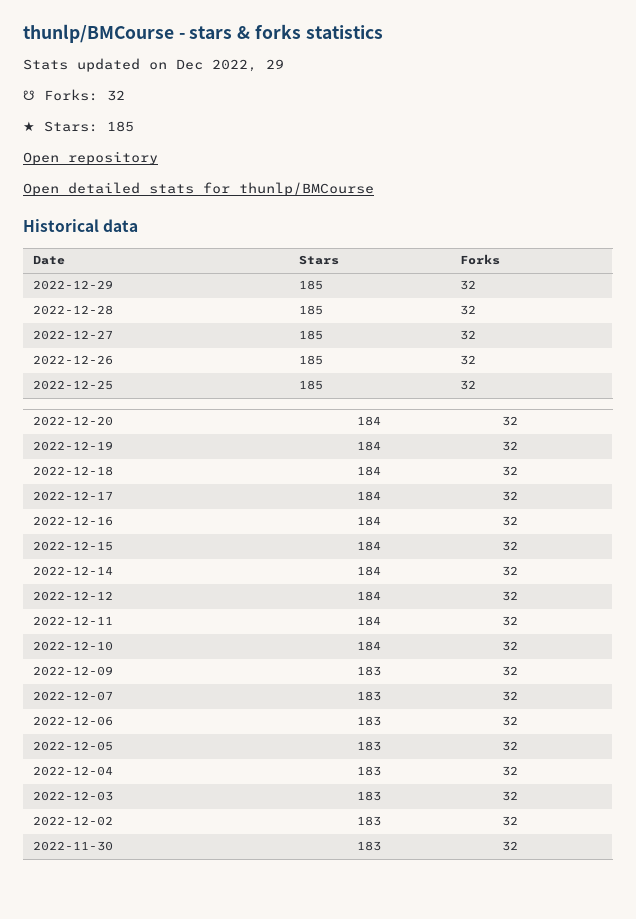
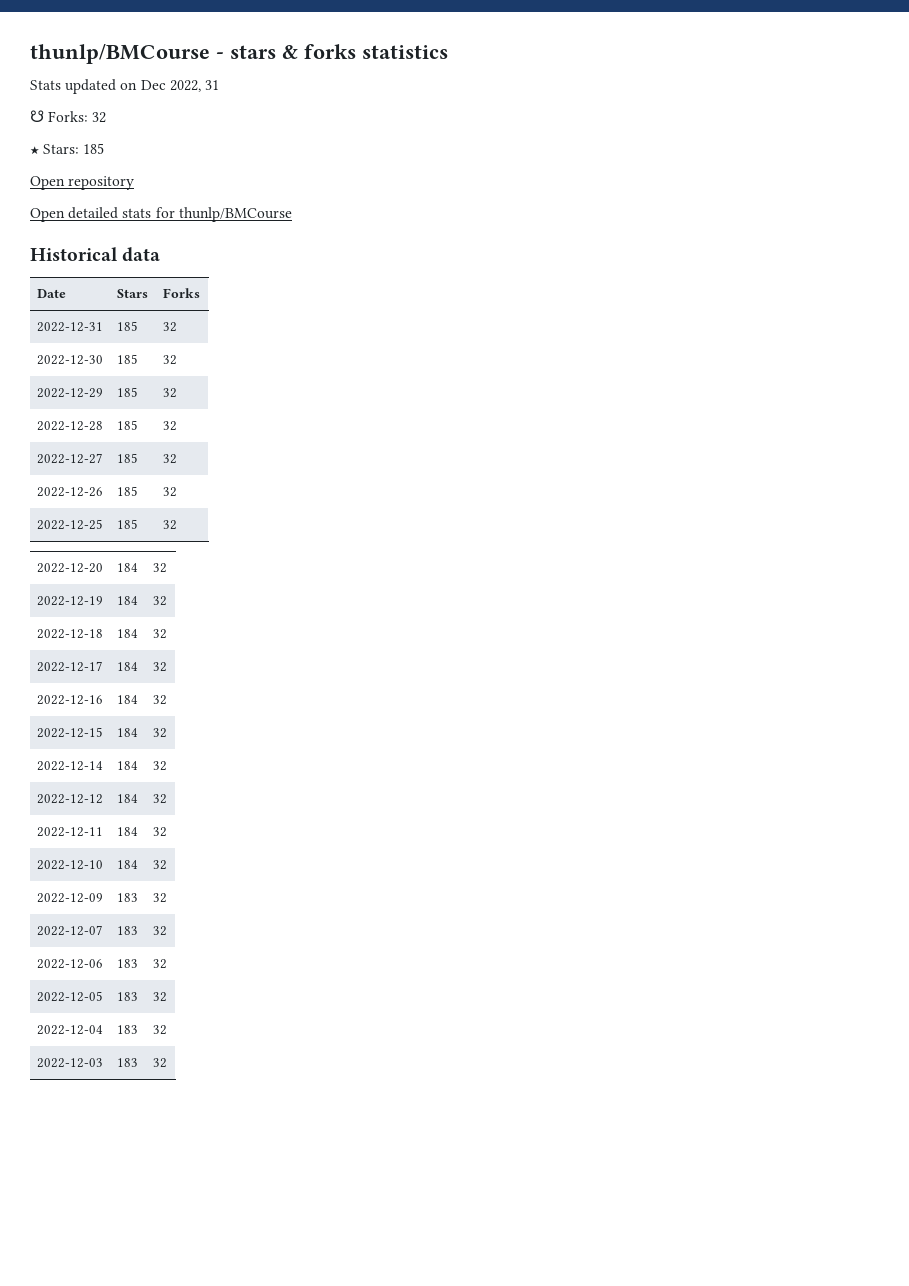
[266,59,284,69] 29 -> [204,80,219,90] 31
(501, 259) none -> [36,322,103,332] [116,321,138,331] [162,322,177,332] [36,355,103,365] [116,354,138,364] [162,355,177,365] // 2022-12-31 | 185 | 32 // 2022-12-30 | 185 | 32
[33,816,114,826] [357,816,382,826] [502,816,519,826] [33,841,114,851] [357,841,382,851] [502,841,519,851] // 2022-12-02 | 183 | 32 // 2022-11-30 | 183 | 32 -> (167, 1063) none

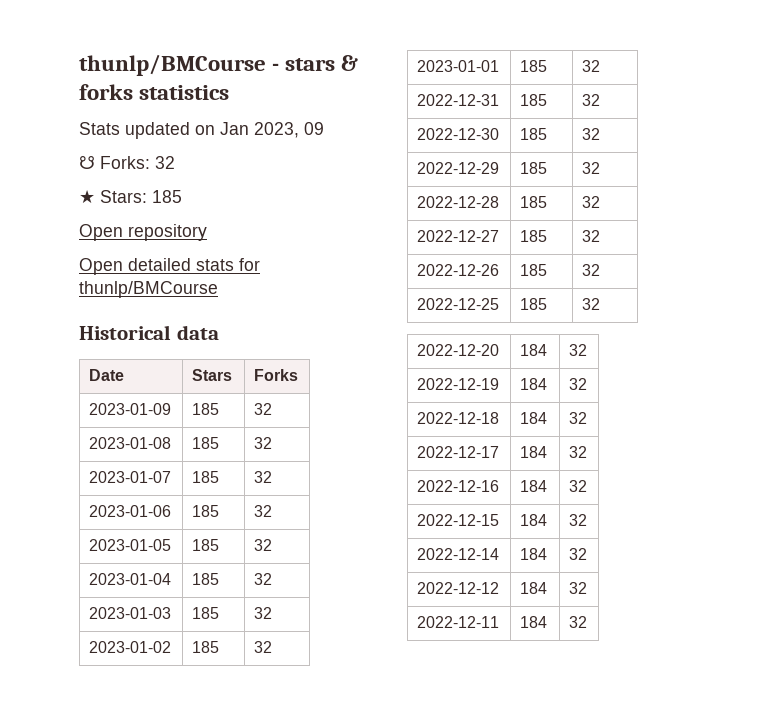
[140,80,219,92] Dec 2022, 31 -> [220,122,324,138] Jan 2023, 09
(200, 293) none -> [89,403,172,415] [192,403,220,415] [254,403,273,415] [89,437,172,449] [192,437,220,449] [254,437,273,449] [89,471,172,483] [192,471,220,483] [254,471,273,483] [89,505,172,517] [192,505,220,517] [254,505,273,517] [89,539,172,551] [192,539,220,551] [254,539,273,551] [89,573,172,585] [192,573,220,585] [254,573,273,585] [89,607,172,619] [192,607,220,619] [254,607,273,619] [89,641,172,653] [192,641,220,653] [254,641,273,653] [417,60,500,72] [520,60,548,72] [582,60,601,72] // 2023-01-09 | 185 | 32 // 2023-01-08 | 185 | 32 // 2023-01-07 | 185 | 32 // 2023-01-06 | 185 | 32 // 2023-01-05 | 185 | 32 // 2023-01-04 | 185 | 32 // 2023-01-03 | 185 | 32 // 2023-01-02 | 185 | 32 // 2023-01-01 | 185 | 32
[36,860,103,870] [116,860,138,869] [152,860,167,870] [36,893,103,903] [116,893,138,902] [152,893,167,903] [36,925,103,936] [116,926,138,935] [152,926,167,936] [36,959,103,969] [116,959,138,968] [152,959,167,969] [36,991,103,1002] [116,992,138,1001] [152,992,167,1002] [36,1025,103,1035] [116,1025,138,1034] [152,1025,167,1035] [36,1058,103,1068] [116,1058,138,1067] [152,1058,167,1068] // 2022-12-10 | 184 | 32 // 2022-12-09 | 183 | 32 // 2022-12-07 | 183 | 32 // 2022-12-06 | 183 | 32 // 2022-12-05 | 183 | 32 // 2022-12-04 | 183 | 32 // 2022-12-03 | 183 | 32 -> (588, 622) none

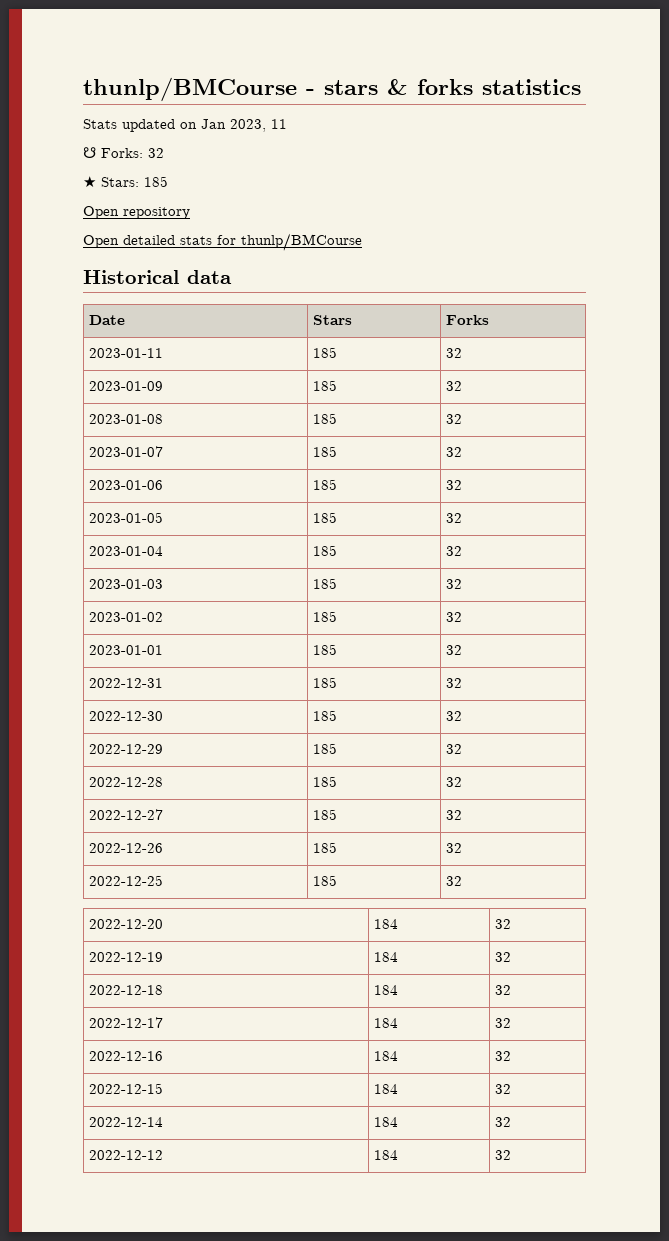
[304,122,324,135] 09 -> [271,119,287,129] 11
(299, 375) none -> [88,348,163,358] [312,347,337,358] [445,348,462,358] // 2023-01-11 | 185 | 32
[417,616,500,628] [520,616,548,628] [569,616,588,628] // 2022-12-11 | 184 | 32 -> (511, 1155) none

